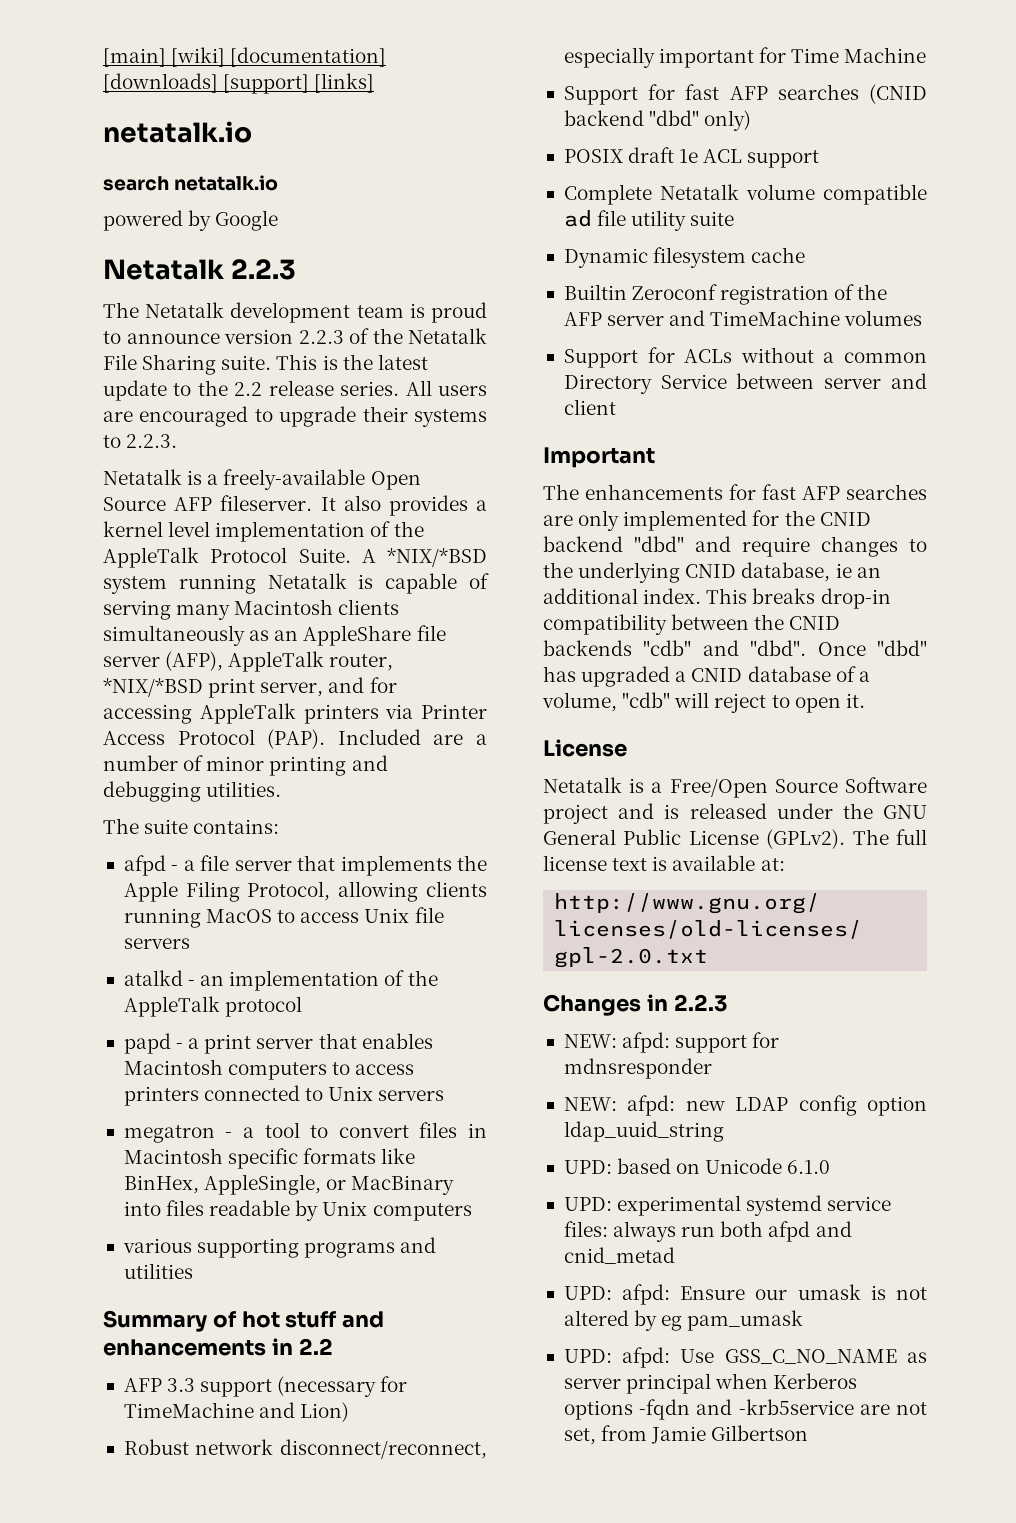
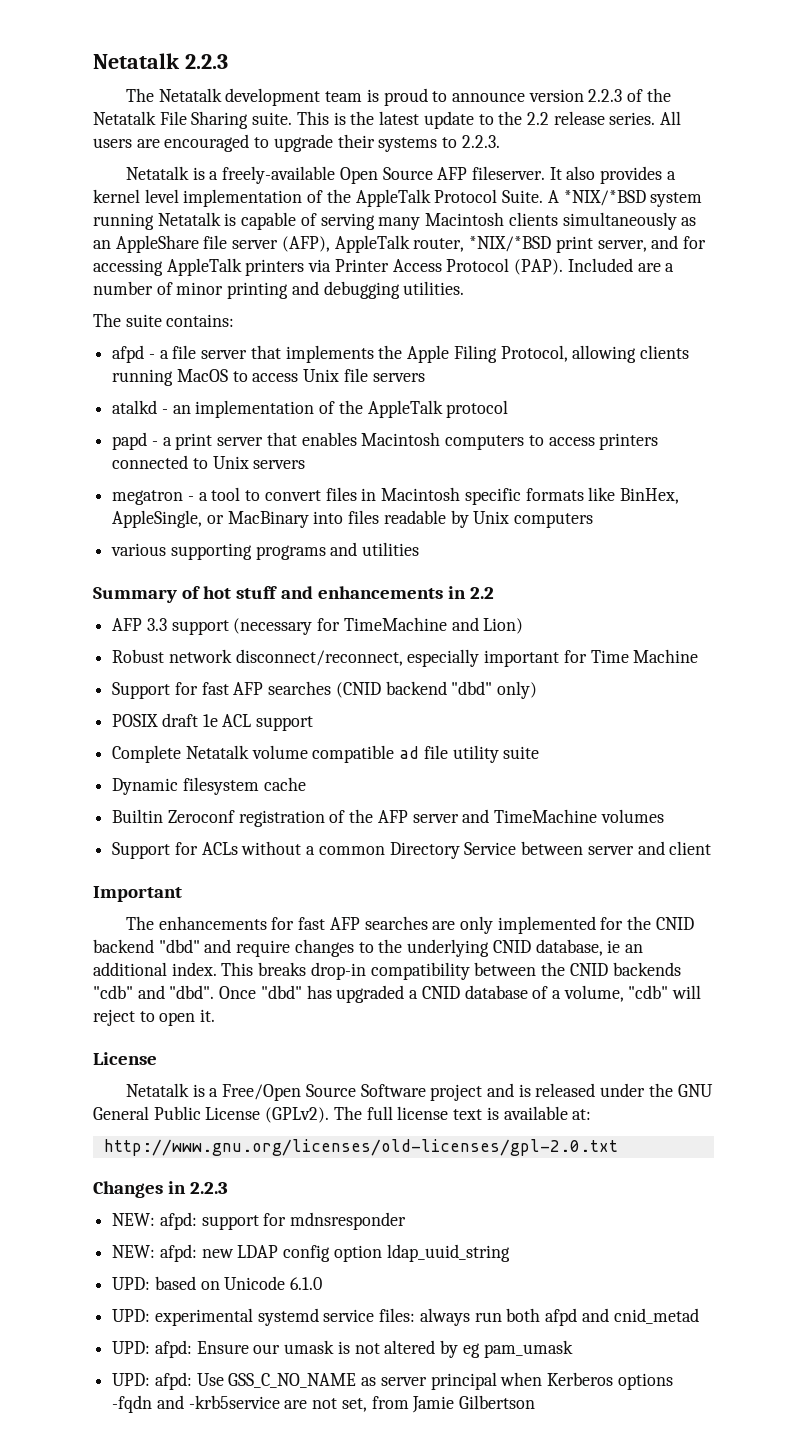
[103,47,387,67] [103,73,375,94] [103,121,252,143] [103,175,279,191] [103,210,279,231] [main] [wiki] [documentation] [downloads] [support] [links] // netatalk.io // search netatalk.io // powered by Google // -> (93, 61) none

